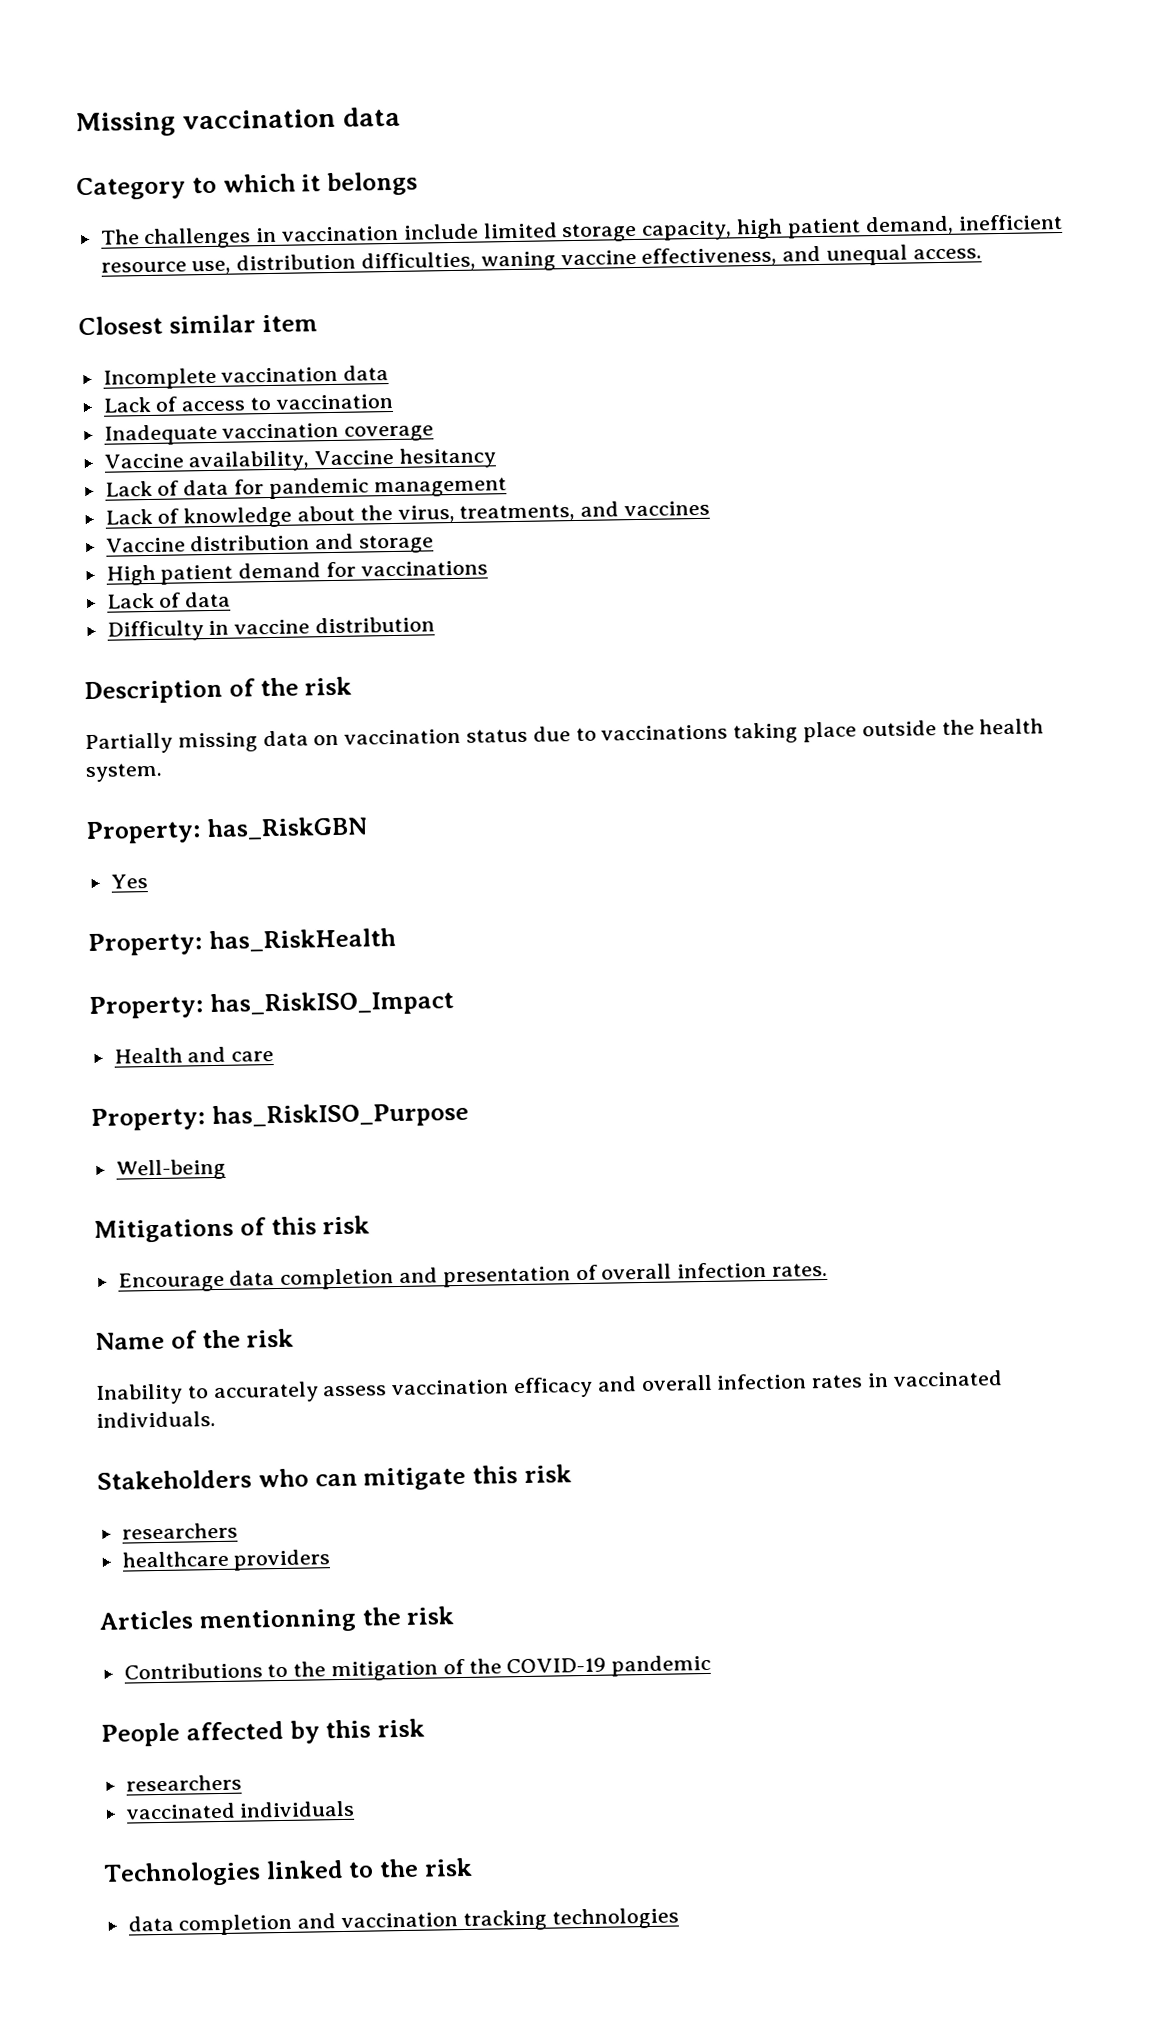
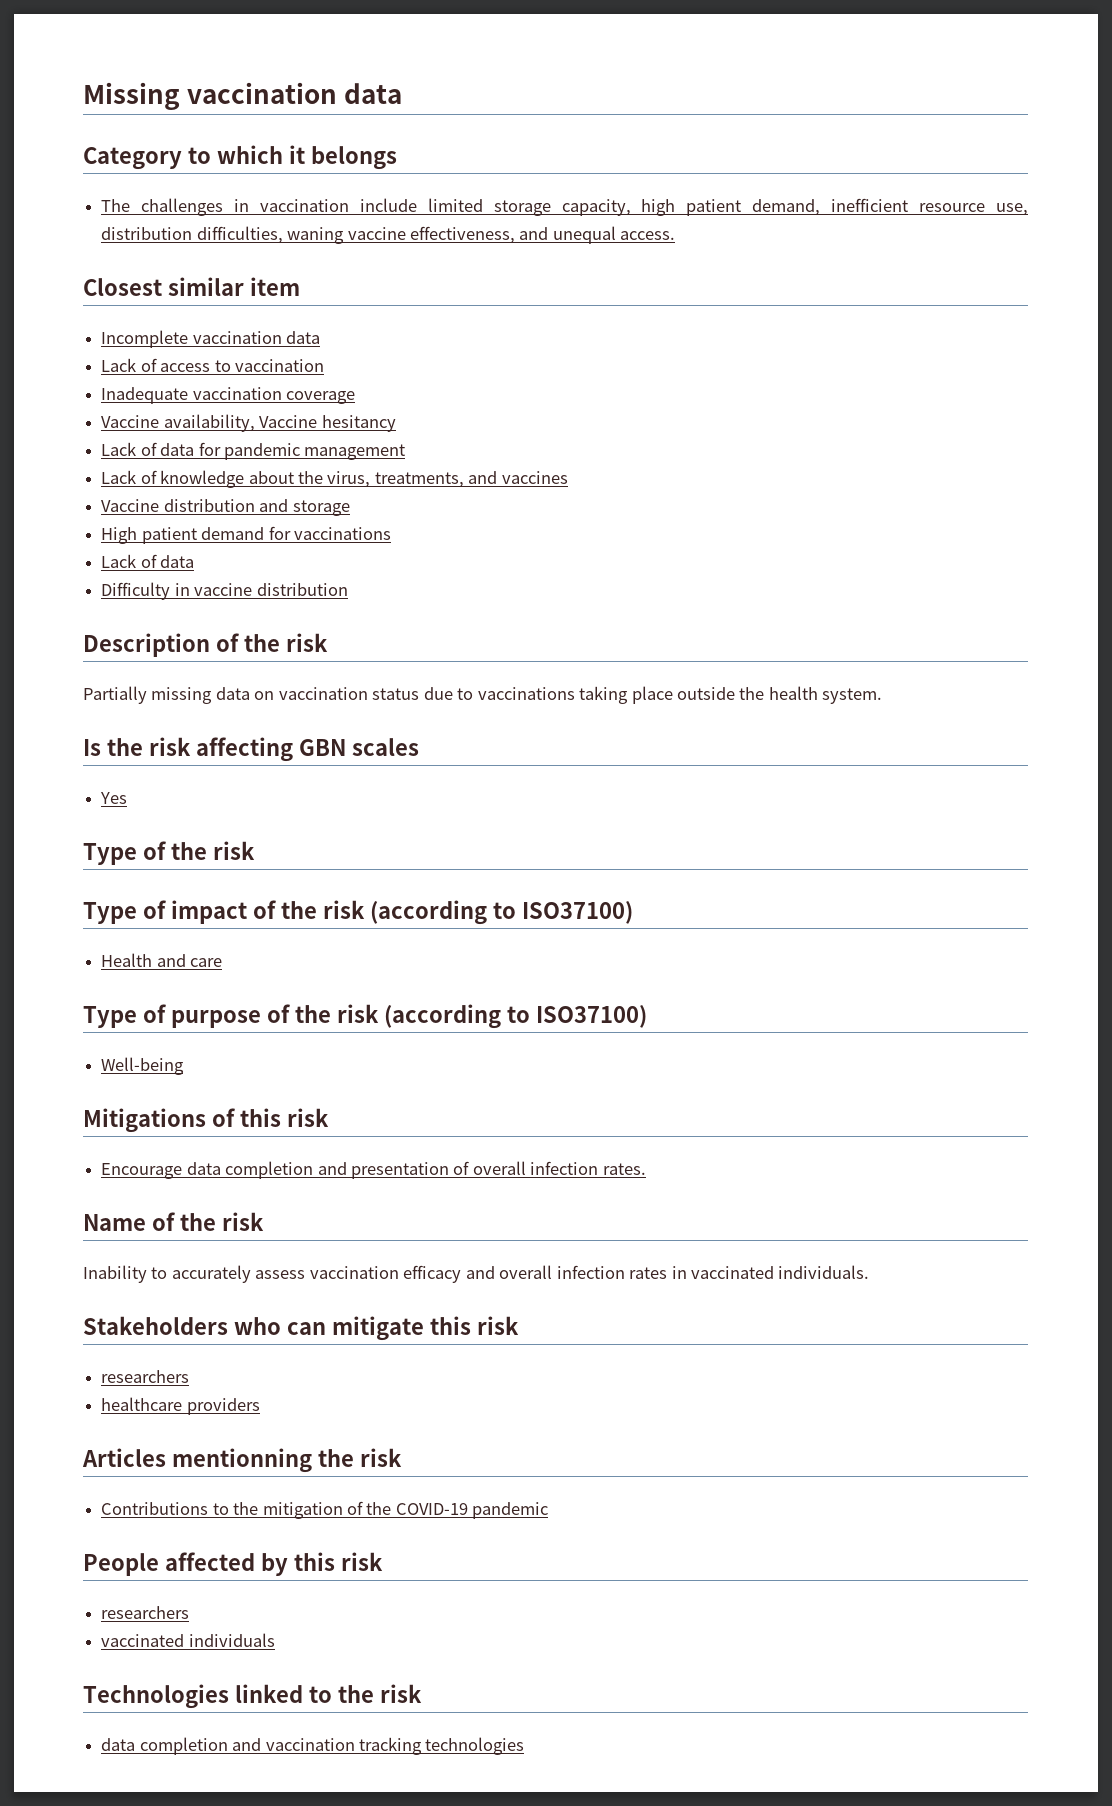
[86,816,368,845] [110,874,148,889] [88,928,396,957] [89,990,454,1020] [113,1046,275,1064] [91,1101,469,1132] Property: has_RiskGBN // Yes // Property: has_RiskHealth // Property: has_RiskISO_Impact // Health and care // Property: has_RiskISO_Purpose -> [83,737,419,762] [100,792,128,804] [83,841,255,865] [83,900,633,925] [101,953,223,967] [83,1004,647,1029] Is the risk affecting GBN scales // Yes // Type of the risk // Type of impact of the risk (according to ISO37100) // Health and care // Type of purpose of the risk (according to ISO37100)

